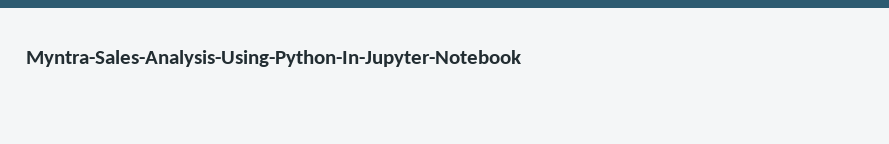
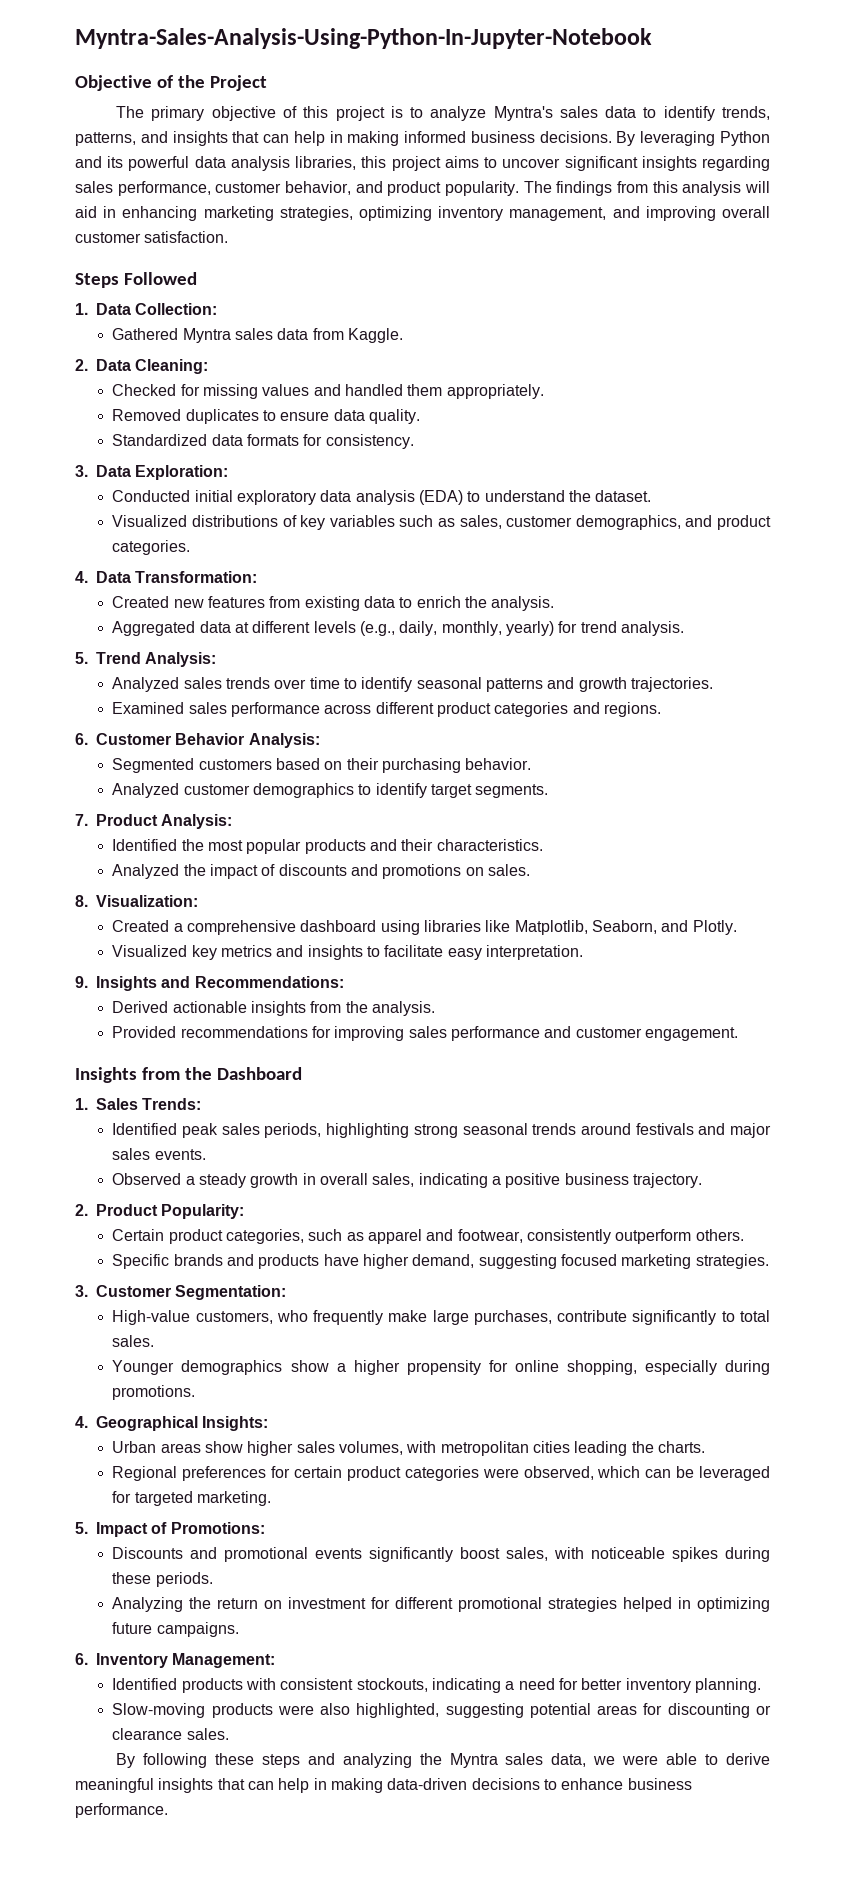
(521, 58) none -> [75,75,268,91] [116,106,770,121] [75,131,770,146] [75,156,771,171] [75,181,770,196] [75,206,771,221] [75,231,229,243] [75,272,198,288] [75,303,218,315] [112,328,404,343] [75,359,209,374] [112,384,544,399] [112,409,421,424] [112,434,414,449] [75,465,229,480] [112,490,652,505] [112,515,771,530] [112,540,191,555] [75,571,258,583] [112,596,555,611] [112,621,684,636] [75,652,217,667] [112,677,713,692] [112,702,661,717] [75,733,320,748] [112,758,532,773] [112,783,549,798] [75,814,233,829] [112,839,543,854] [112,864,530,879] [75,895,198,907] [112,920,737,935] [112,945,583,960] [75,976,344,991] [112,1001,436,1016] [112,1026,738,1041] [75,1067,303,1083] [75,1098,202,1110] [112,1123,771,1138] [112,1148,206,1160] [112,1173,702,1188] [75,1204,245,1219] [112,1229,744,1244] [112,1254,769,1269] [75,1285,287,1300] [112,1310,770,1325] [112,1335,155,1347] [112,1360,771,1375] [112,1385,196,1400] [75,1416,269,1431] [112,1441,705,1456] [112,1466,770,1481] [112,1491,272,1506] [75,1522,265,1537] [112,1547,770,1562] [112,1572,213,1587] [112,1597,770,1612] [112,1622,239,1637] [75,1653,276,1668] [112,1678,761,1693] [112,1703,771,1718] [112,1728,229,1740] [116,1753,771,1768] [75,1778,692,1793] [75,1803,168,1818] // Objective of the Project // The primary objective of this project is to analyze Myntra's sales data to identify trends, patterns, and insights that can help in making informed business decisions. By leveraging Python and its powerful data analysis libraries, this project aims to uncover significant insights regarding sales performance, customer behavior, and product popularity. The findings from this analysis will aid in enhancing marketing strategies, optimizing inventory management, and improving overall customer satisfaction. // Steps Followed // 1. Data Collection: // Gathered Myntra sales data from Kaggle. // 2. Data Cleaning: // Checked for missing values and handled them appropriately. // Removed duplicates to ensure data quality. // Standardized data formats for consistency. // 3. Data Exploration: // Conducted initial exploratory data analysis (EDA) to understand the dataset. // Visualized distributions of key variables such as sales, customer demographics, and product categories. // 4. Data Transformation: // Created new features from existing data to enrich the analysis. // Aggregated data at different levels (e.g., daily, monthly, yearly) for trend analysis. // 5. Trend Analysis: // Analyzed sales trends over time to identify seasonal patterns and growth trajectories. // Examined sales performance across different product categories and regions. // 6. Customer Behavior Analysis: // Segmented customers based on their purchasing behavior. // Analyzed customer demographics to identify target segments. // 7. Product Analysis: // Identified the most popular products and their characteristics. // Analyzed the impact of discounts and promotions on sales. // 8. Visualization: // Created a comprehensive dashboard using libraries like Matplotlib, Seaborn, and Plotly. // Visualized key metrics and insights to facilitate easy interpretation. // 9. Insights and Recommendations: // Derived actionable insights from the analysis. // Provided recommendations for improving sales performance and customer engagement. // Insights from the Dashboard // 1. Sales Trends: // Identified peak sales periods, highlighting strong seasonal trends around festivals and major sales events. // Observed a steady growth in overall sales, indicating a positive business trajectory. // 2. Product Popularity: // Certain product categories, such as apparel and footwear, consistently outperform others. // Specific brands and products have higher demand, suggesting focused marketing strategies. // 3. Customer Segmentation: // High-value customers, who frequently make large purchases, contribute significantly to total sales. // Younger demographics show a higher propensity for online shopping, especially during promotions. // 4. Geographical Insights: // Urban areas show higher sales volumes, with metropolitan cities leading the charts. // Regional preferences for certain product categories were observed, which can be leveraged for targeted marketing. // 5. Impact of Promotions: // Discounts and promotional events significantly boost sales, with noticeable spikes during these periods. // Analyzing the return on investment for different promotional strategies helped in optimizing future campaigns. // 6. Inventory Management: // Identified products with consistent stockouts, indicating a need for better inventory planning. // Slow-moving products were also highlighted, suggesting potential areas for discounting or clearance sales. // By following these steps and analyzing the Myntra sales data, we were able to derive meaningful insights that can help in making data-driven decisions to enhance business performance.

